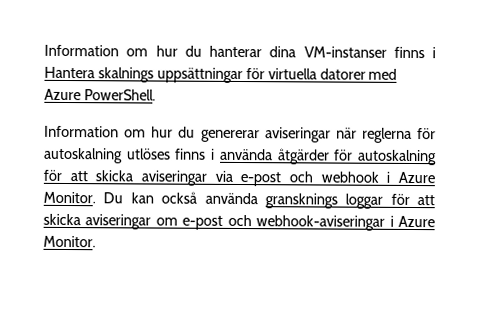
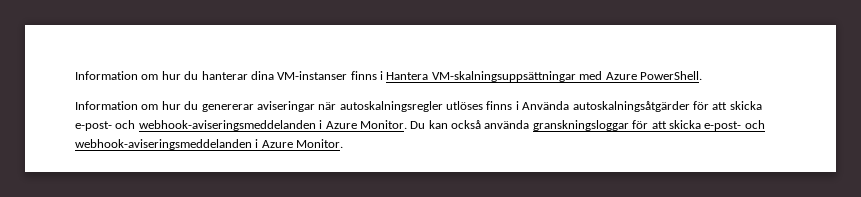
[97,67,366,84] skalnings uppsättningar för virtuella datorer -> [431,71,576,82] VM-skalningsuppsättningar
[361,127,436,143] [44,147,437,166] [43,169,379,187] reglerna för autoskalning utlöses finns i använda åtgärder för autoskalning för att skicka aviseringar via e-post och webhook -> [339,101,762,112] [75,120,316,131] autoskalningsregler utlöses finns i Använda autoskalningsåtgärder för att skicka e-post- och webhook-aviseringsmeddelanden
[264,193,435,209] [43,213,386,231] gransknings loggar för att skicka aviseringar om e-post och webhook-aviseringar -> [532,120,765,131] [75,139,252,150] granskningsloggar för att skicka e-post- och webhook-aviseringsmeddelanden

